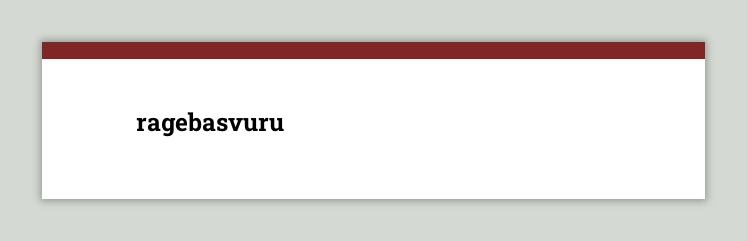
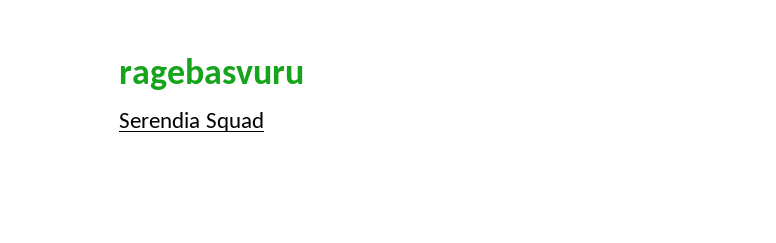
(284, 124) none -> [119,112,265,132] // Serendia Squad

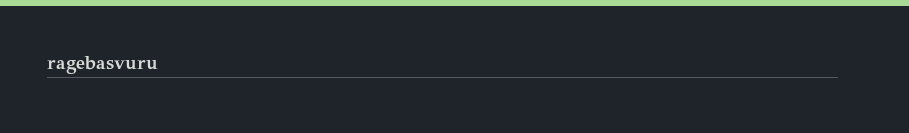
[119,112,265,132] // Serendia Squad -> (158, 65) none

